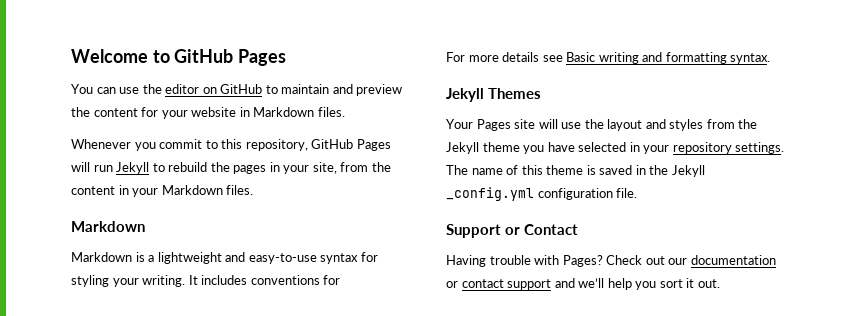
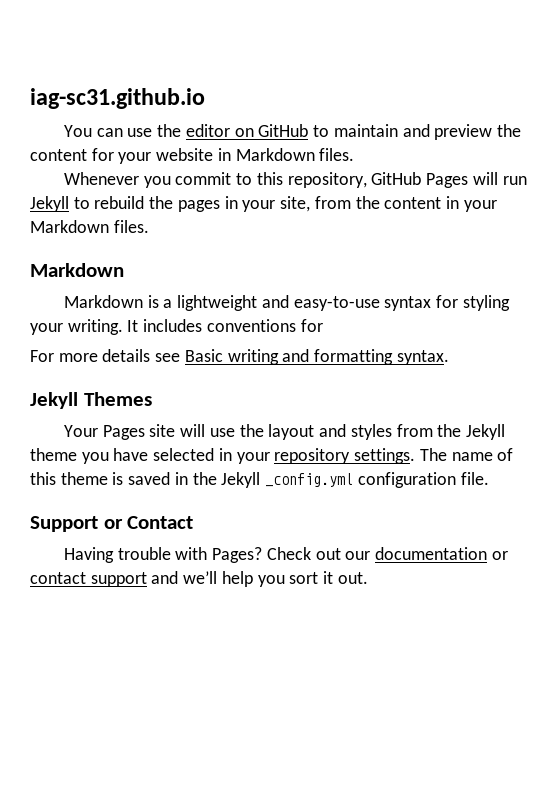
[71,49,287,66] Welcome to GitHub Pages -> [30,88,205,109] iag-sc31.github.io

